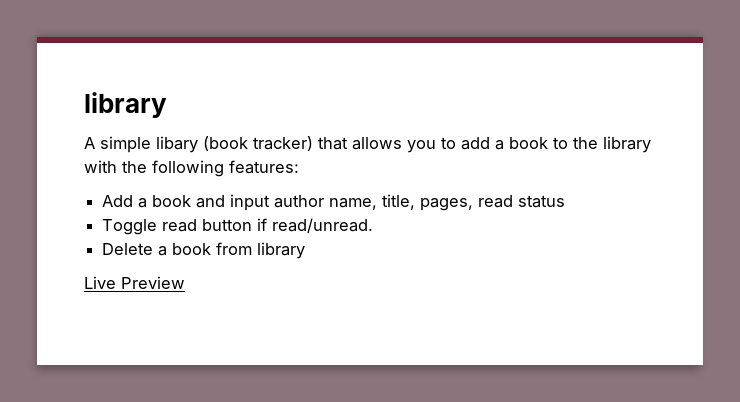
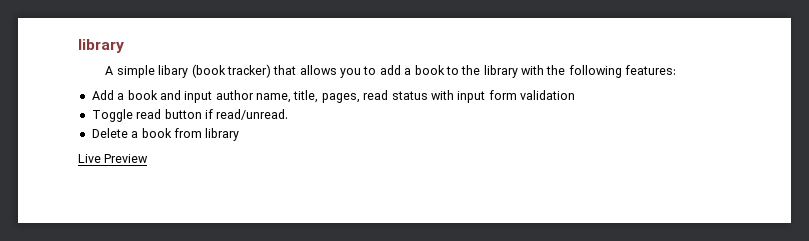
(566, 201) none -> [430,90,575,103] with input form validation

